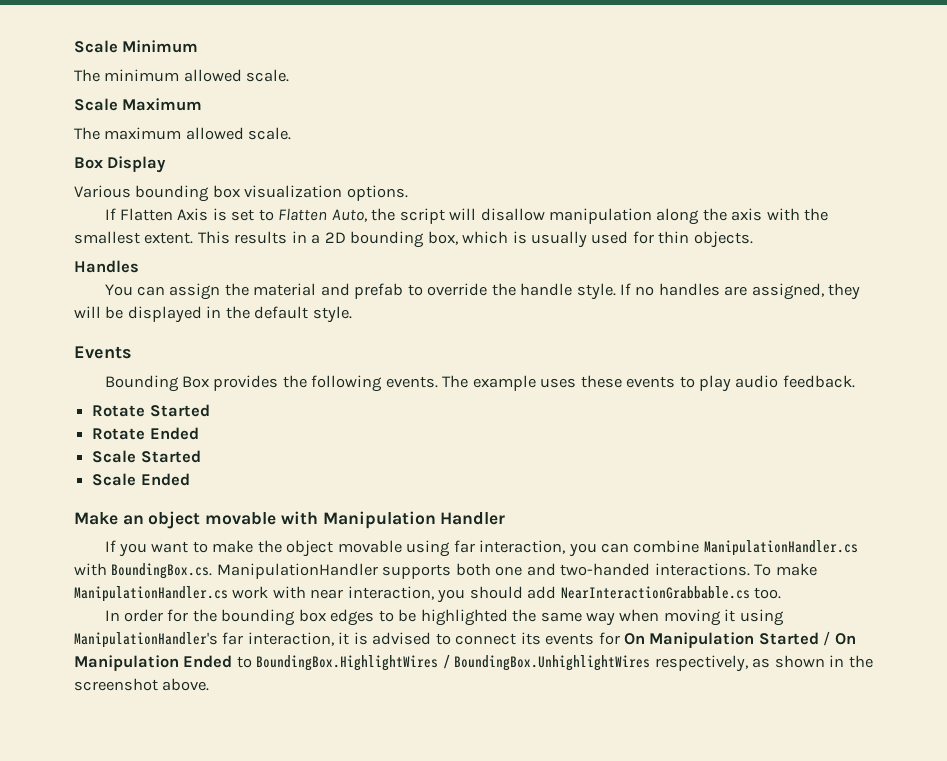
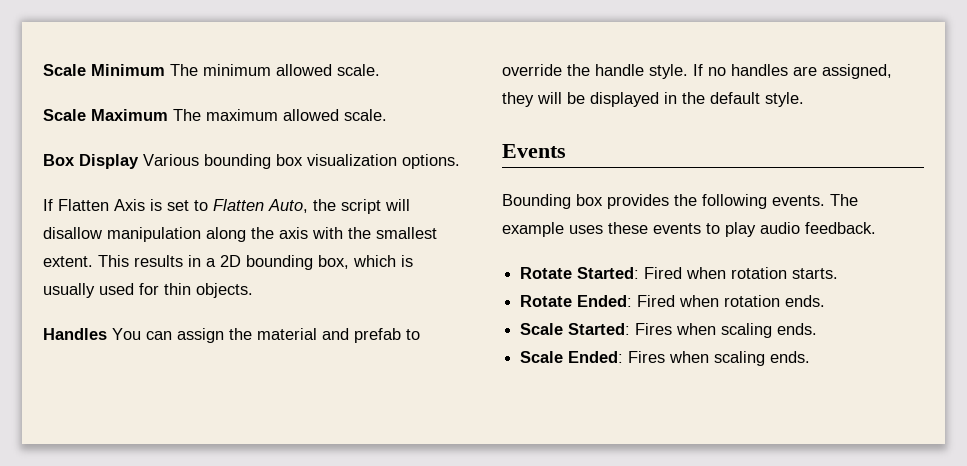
(199, 46) // -> (165, 70) none
(203, 104) // -> (168, 115) none
(167, 164) // -> (139, 161) none
(139, 266) // -> (107, 334) none
[181,376,209,388] Box -> [576,194,603,206] box
[149,404,210,417] [92,427,199,440] [92,450,201,463] [92,473,190,486] [74,511,506,529] [104,540,858,557] [74,563,817,579] [74,586,782,603] [104,609,784,626] [74,631,856,648] [74,654,873,672] [74,678,210,691] Started // Rotate Ended // Scale Started // Scale Ended // Make an object movable with Manipulation Handler // If you want to make the object movable using far interaction, you can combine ManipulationHandler.cs with BoundingBox.cs. ManipulationHandler supports both one and two-handed interactions. To make ManipulationHandler.cs work with near interaction, you should add NearInteractionGrabbable.cs too. // In order for the bounding box edges to be highlighted the same way when moving it using ManipulationHandler's far interaction, it is advised to connect its events for On Manipulation Started / On Manipulation Ended to BoundingBox.HighlightWires / BoundingBox.UnhighlightWires respectively, as shown in the screenshot above. -> [577,267,839,279] [520,295,826,307] [520,323,818,338] [520,351,811,366] Started: Fired when rotation starts. // Rotate Ended: Fired when rotation ends. // Scale Started: Fires when scaling ends. // Scale Ended: Fires when scaling ends.

